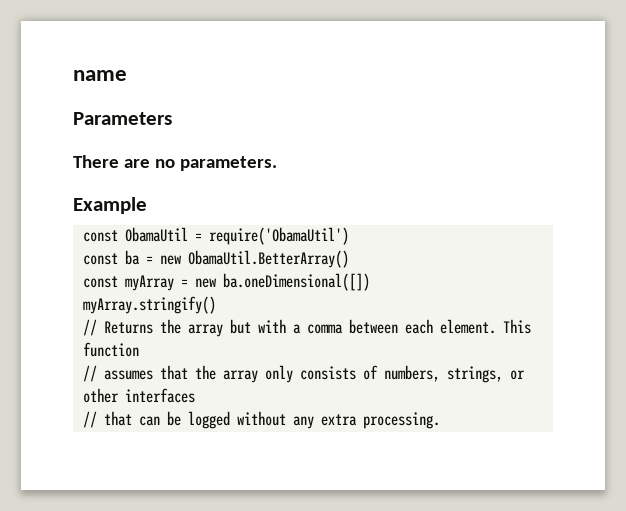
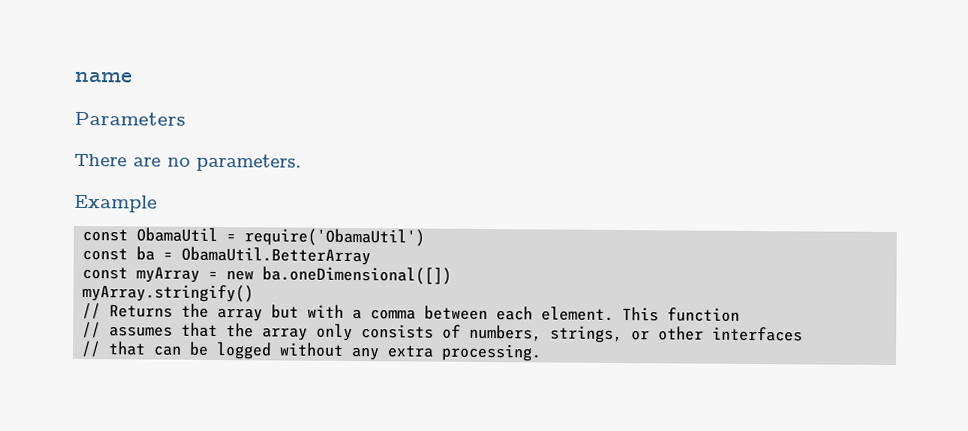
[160,250,350,268] new ObamaUtil.BetterArray() -> [181,246,372,266] ObamaUtil.BetterArray

